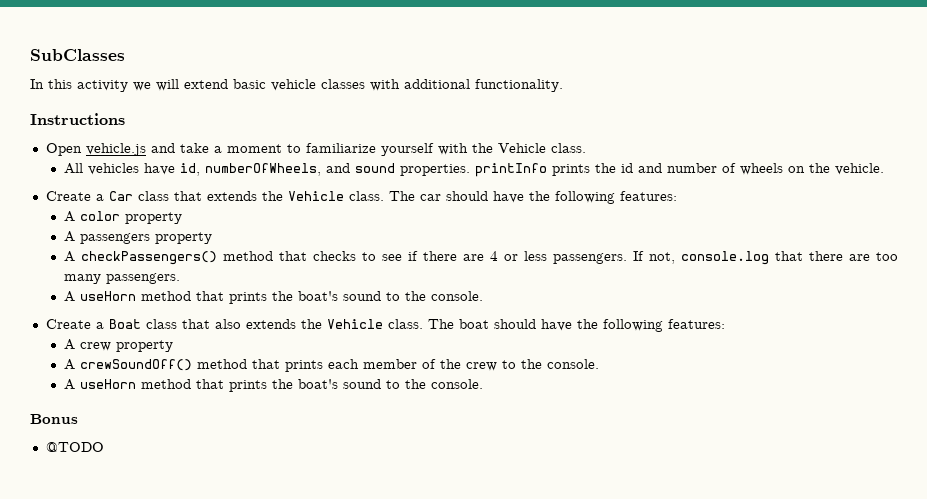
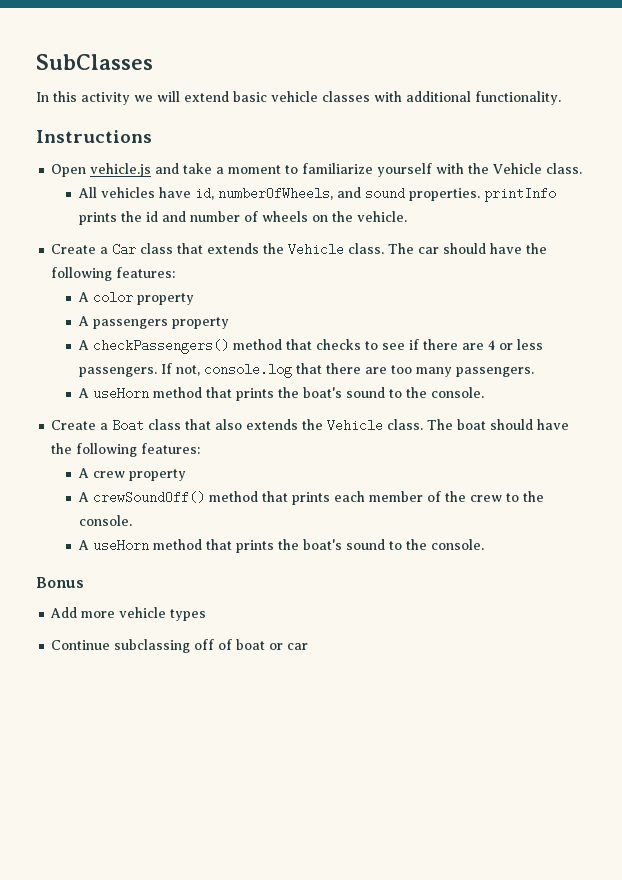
[45,442,104,452] @TODO -> [50,607,207,621] [51,639,309,653] Add more vehicle types // Continue subclassing off of boat or car

